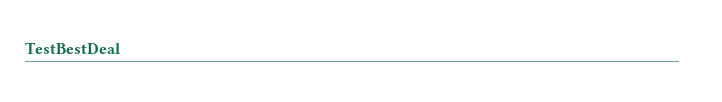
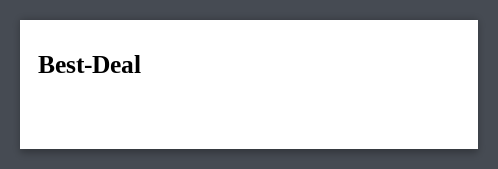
[25,42,120,54] TestBestDeal -> [38,55,141,73] Best-Deal

